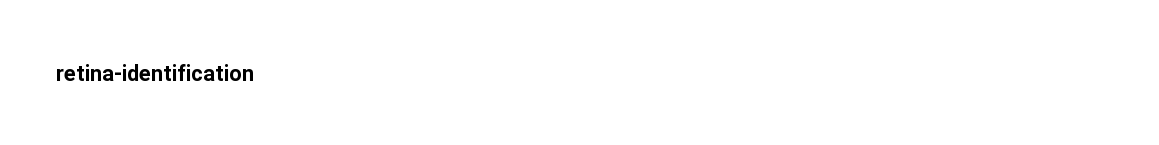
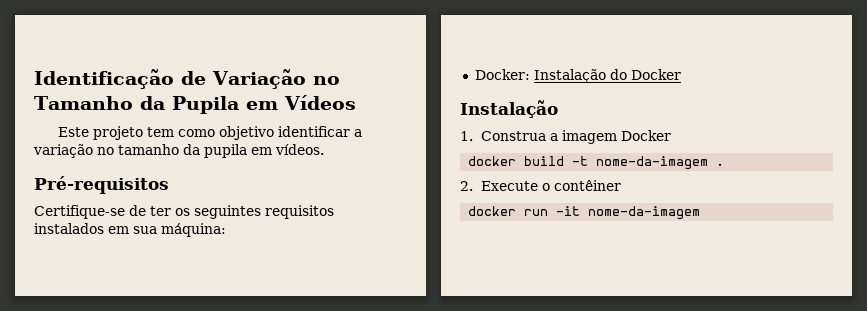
[56,64,254,81] retina-identification -> [34,69,340,89] [34,95,356,114] [58,126,363,140] [33,144,324,158] [34,176,169,194] [34,205,334,219] [34,223,226,237] [474,69,681,83] [460,100,558,118] [460,130,671,144] [468,156,725,170] [460,180,621,191] [468,206,701,220] Identificação de Variação no Tamanho da Pupila em Vídeos // Este projeto tem como objetivo identificar a variação no tamanho da pupila em vídeos. // Pré-requisitos // Certifique-se de ter os seguintes requisitos instalados em sua máquina: // Docker: Instalação do Docker // Instalação // 1. Construa a imagem Docker // docker build -t nome-da-imagem . // 2. Execute o contêiner // docker run -it nome-da-imagem

